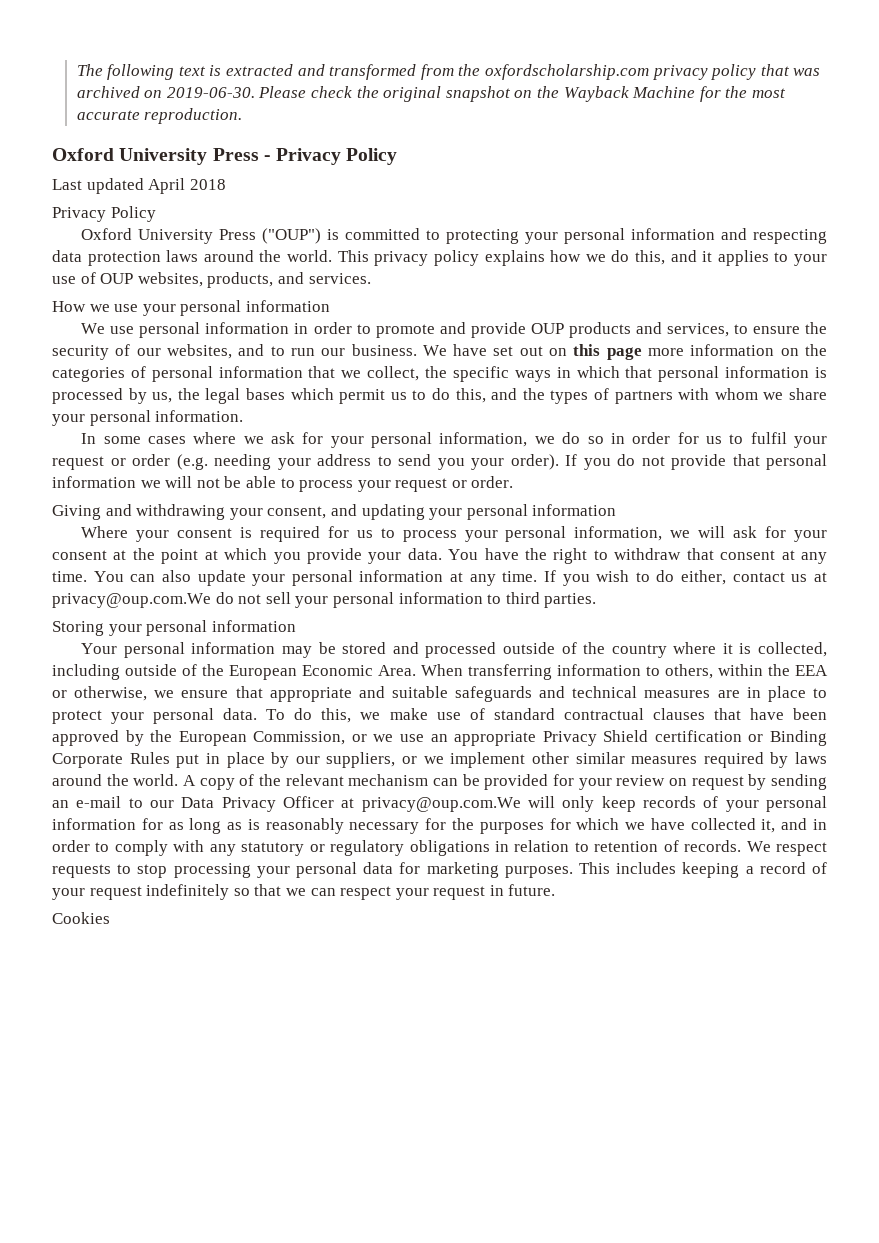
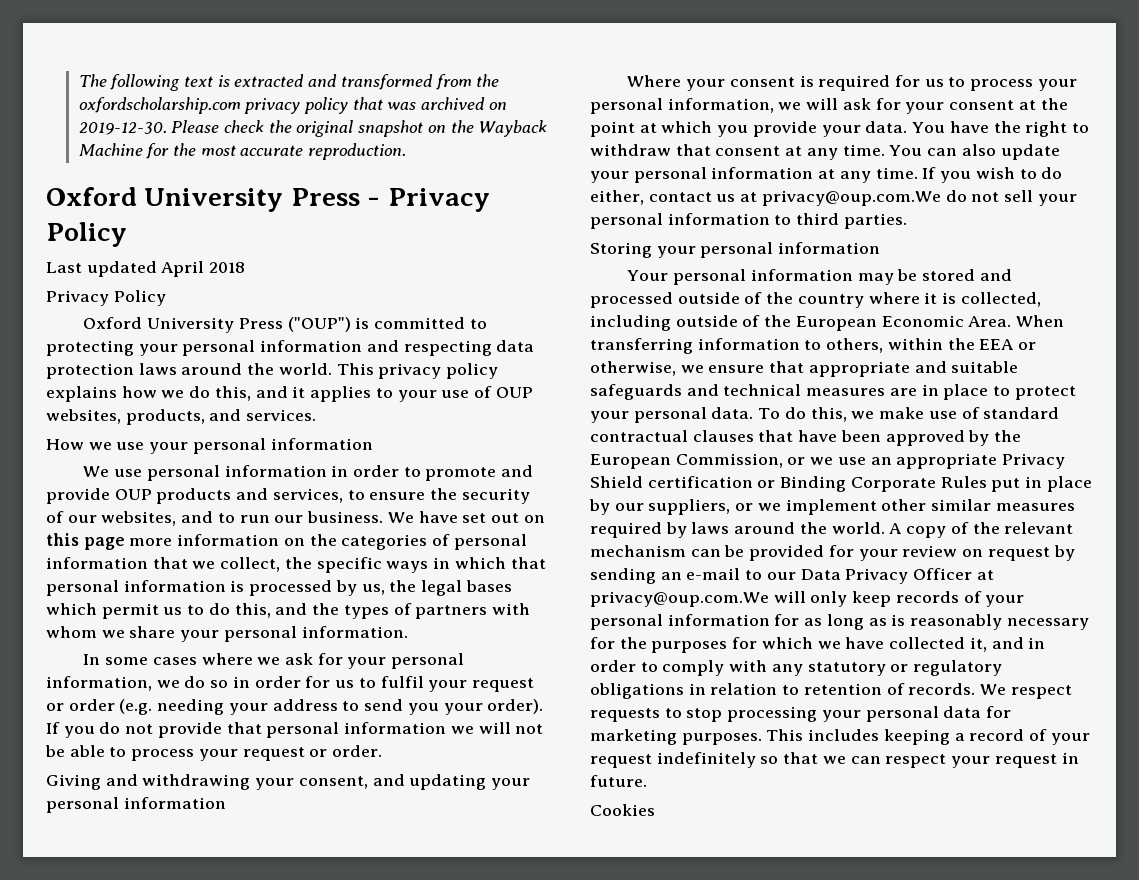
[166,87,255,98] 2019-06-30. -> [78,122,167,135] 2019-12-30.

